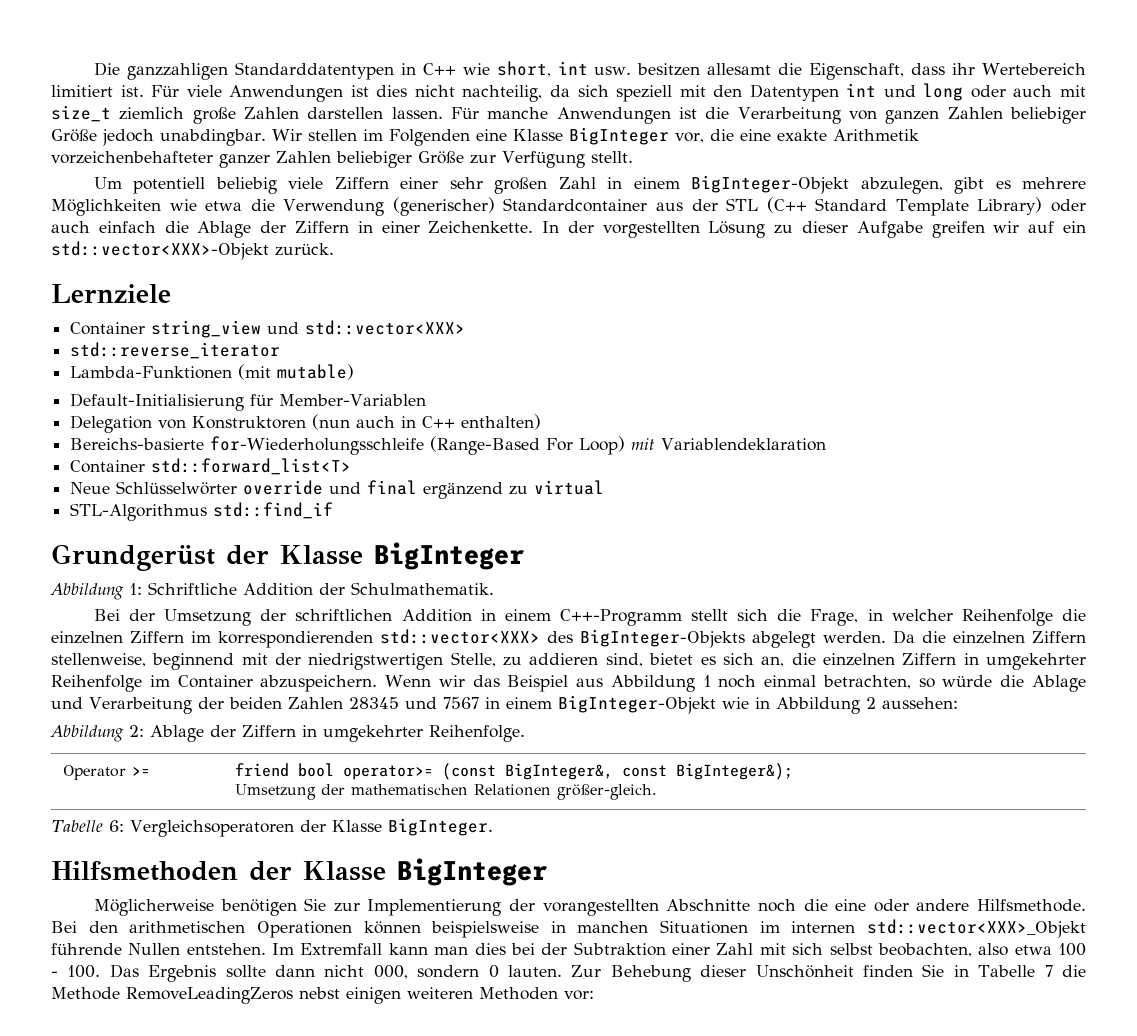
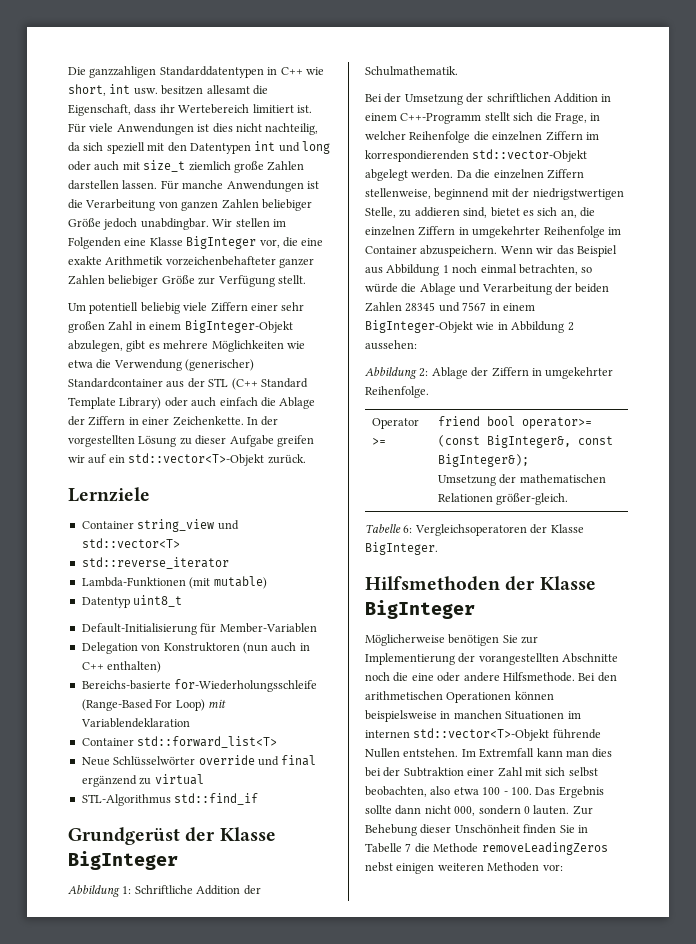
[51,241,269,260] std::vector<XXX>-Objekt -> [128,453,265,466] std::vector<T>-Objekt
[305,320,466,335] std::vector<XXX> -> [81,538,180,548] std::vector<T>
(355, 372) none -> [81,595,183,608] // Datentyp uint8_t
[380,629,745,648] std::vector<XXX> des BigInteger-Objekts -> [472,149,588,162] std::vector-Objekt
[866,919,1086,938] std::vector<XXX>_Objekt -> [413,728,550,741] std::vector<T>-Objekt
[126,987,293,1004] RemoveLeadingZeros -> [481,842,608,855] removeLeadingZeros

